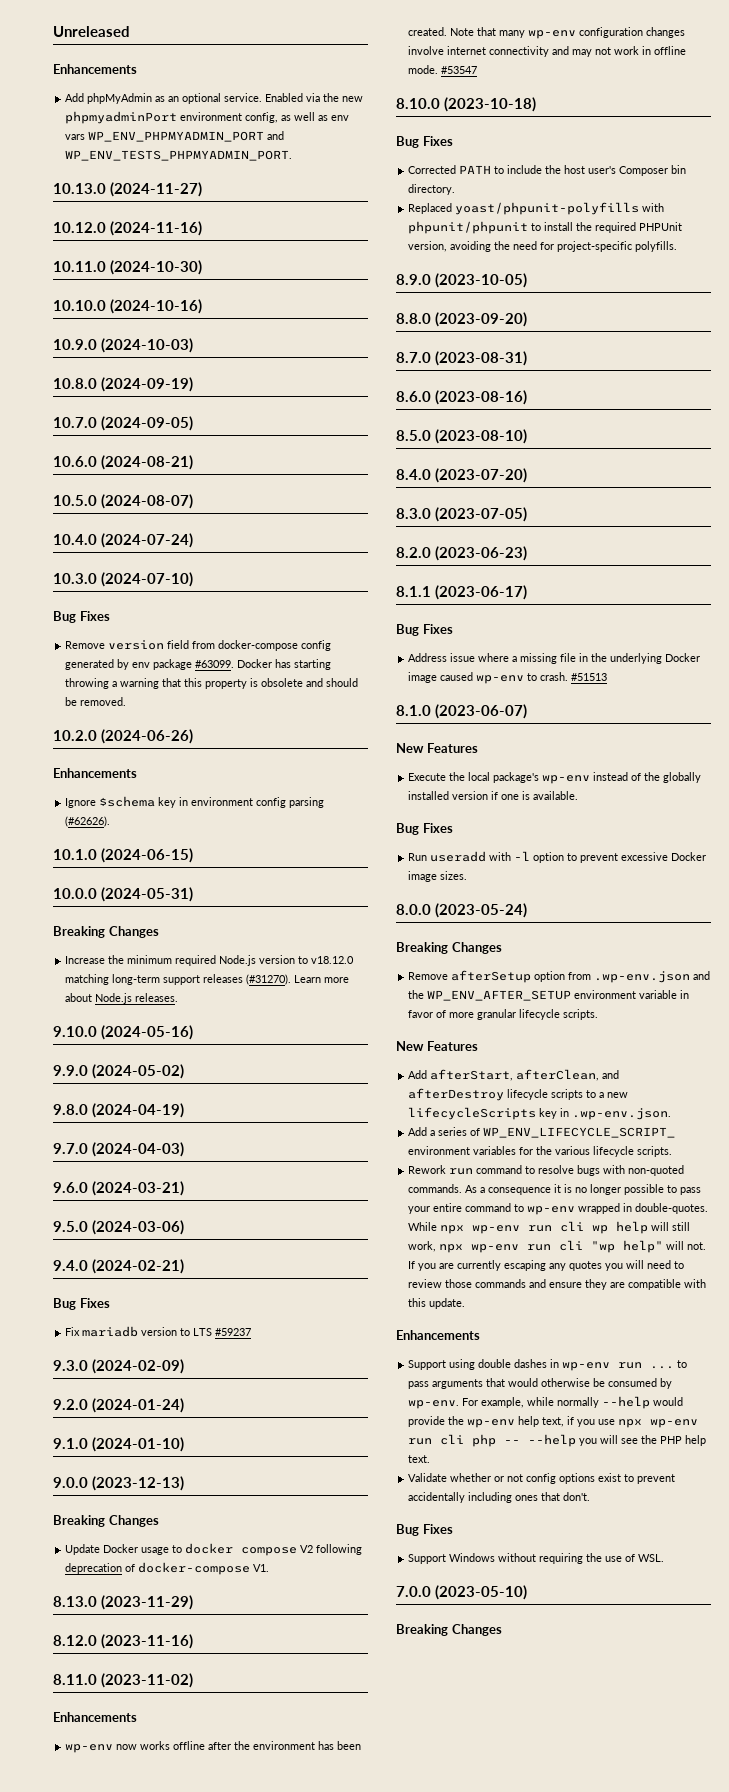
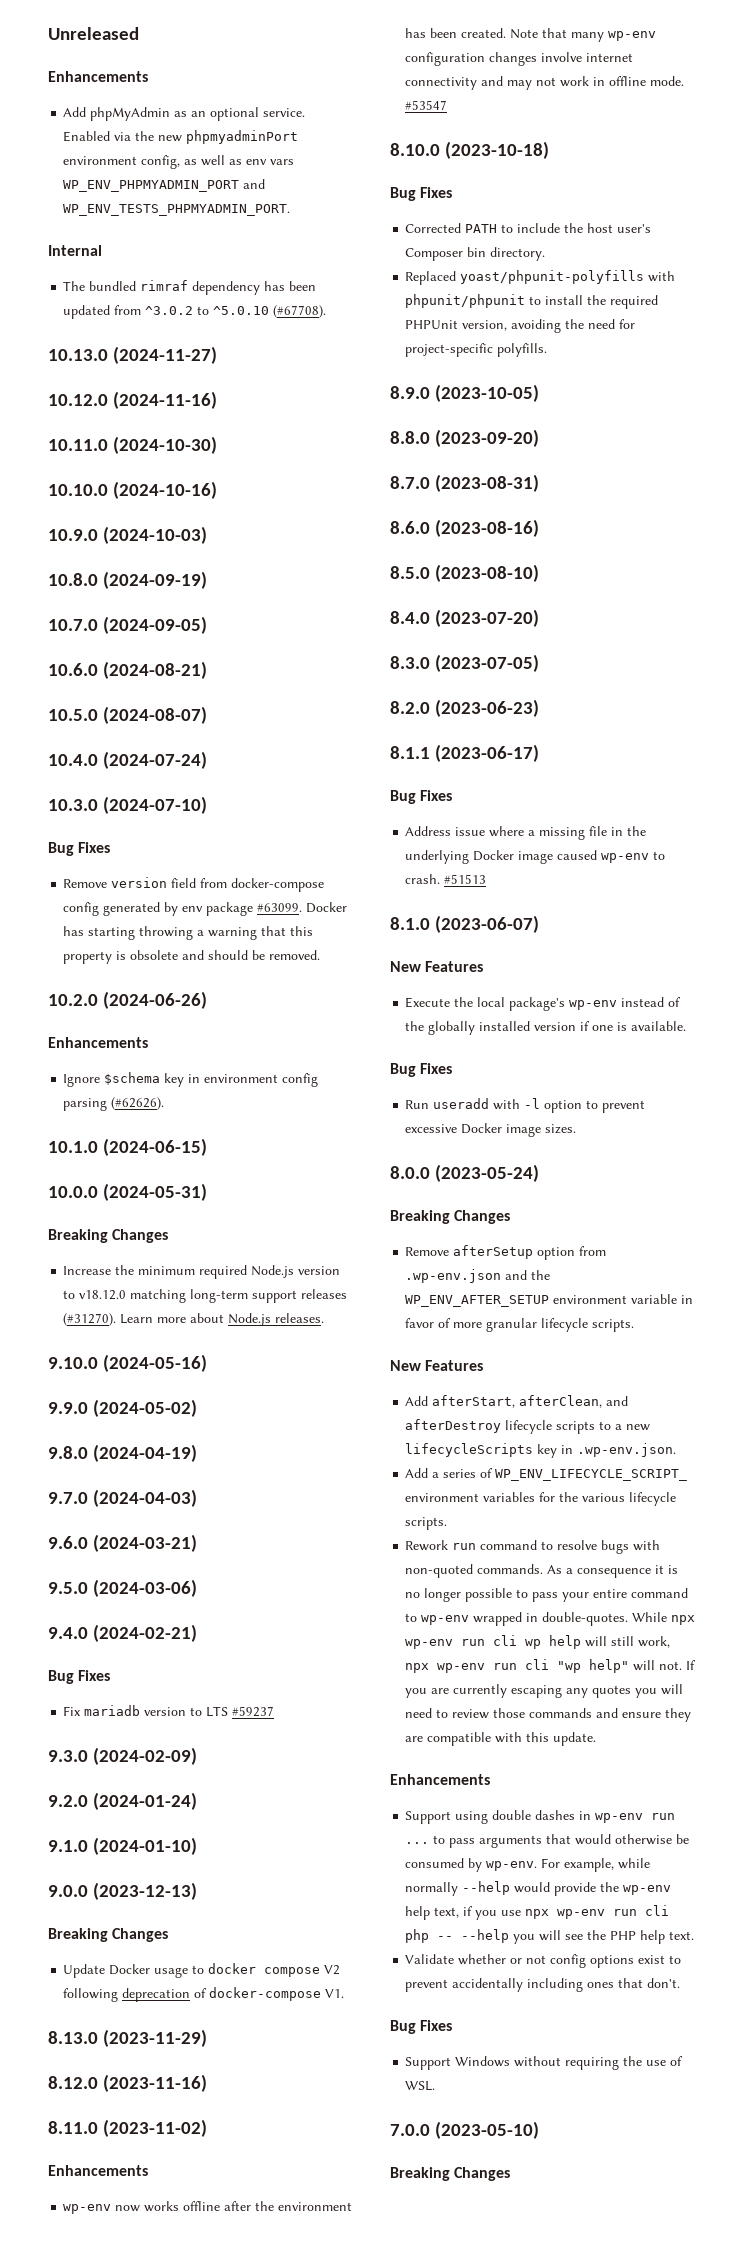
(293, 155) none -> [48,245,102,256] [63,280,317,295] [63,305,327,319] // Internal // The bundled rimraf dependency has been updated from ^3.0.2 to ^5.0.10 (#67708).

